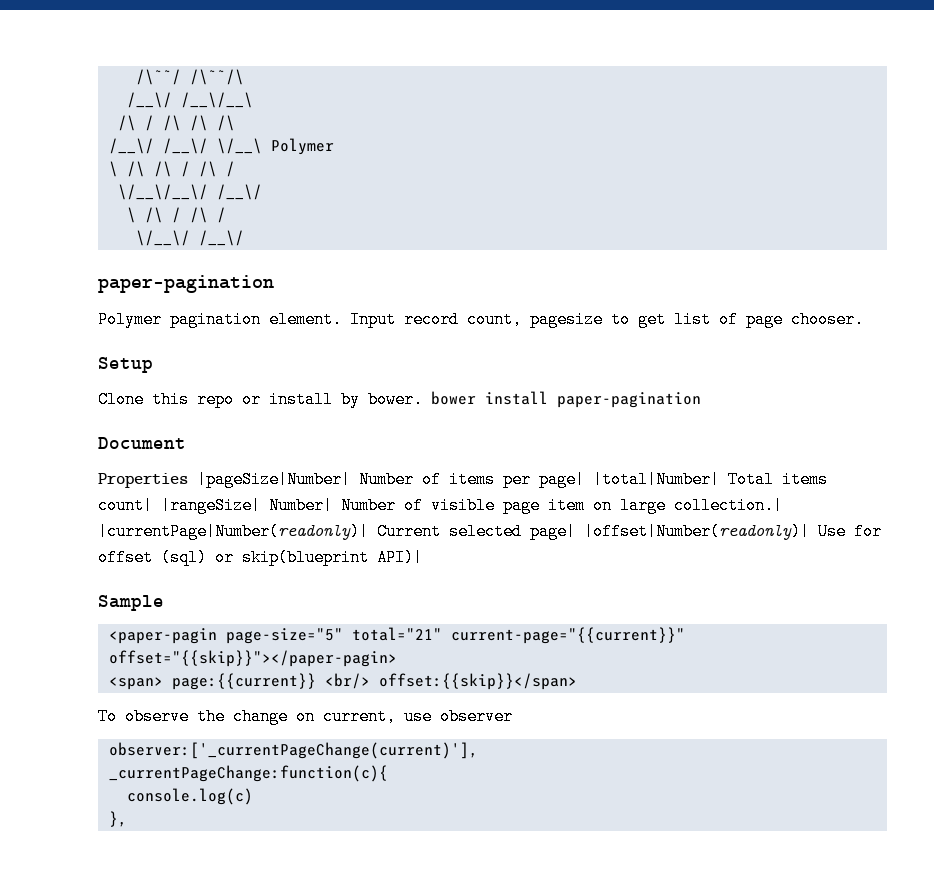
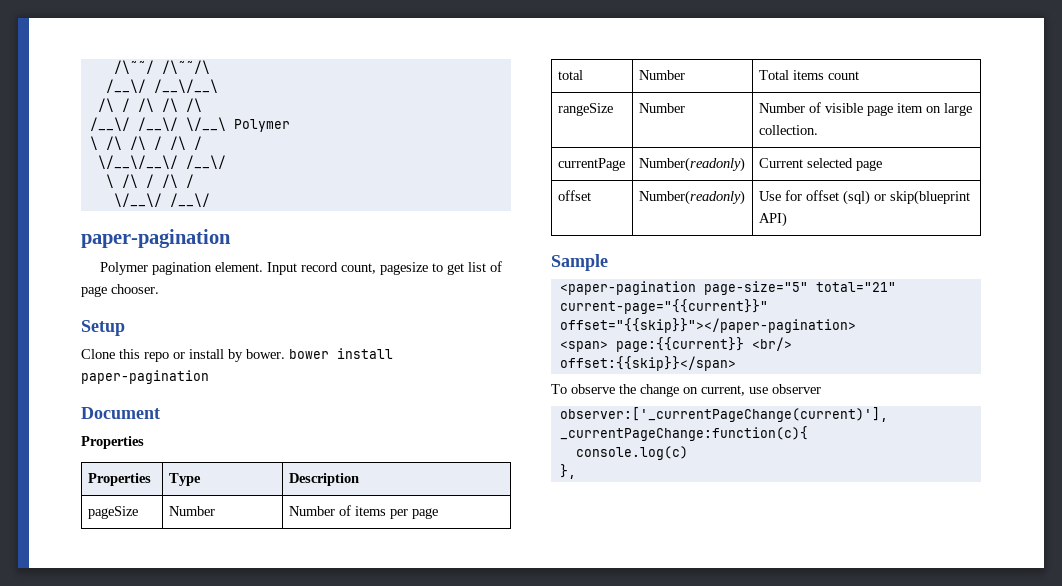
[197,471,828,488] [98,497,333,514] |pageSize|Number| Number of items per page| |total|Number| Total items count| |rangeSize| Number| -> [87,473,151,486] [168,473,201,486] [288,473,359,486] [87,506,138,519] [168,506,215,516] [288,505,438,519] [557,70,583,80] [638,70,685,80] [758,70,859,80] [557,103,613,116] [638,103,685,113] // Properties | Type | Description // pageSize | Number | Number of items per page // total | Number | Total items count // rangeSize | Number |
[674,497,783,514] [98,523,810,540] collection.| |currentPage|Number(readonly)| Current selected page| |offset|Number(readonly)| -> [758,125,818,135] [557,158,625,171] [638,157,745,172] [758,158,882,171] [557,190,591,201] [638,190,745,205] collection. // currentPage | Number(readonly) | Current selected page // offset | Number(readonly) |
[377,549,423,566] API)| -> [758,212,787,227] API)
[108,628,217,644] <paper-pagin -> [559,281,696,295] <paper-pagination
[108,650,397,667] offset="{{skip}}"></paper-pagin> -> [559,318,856,333] offset="{{skip}}"></paper-pagination>

